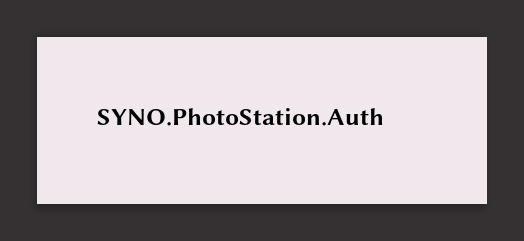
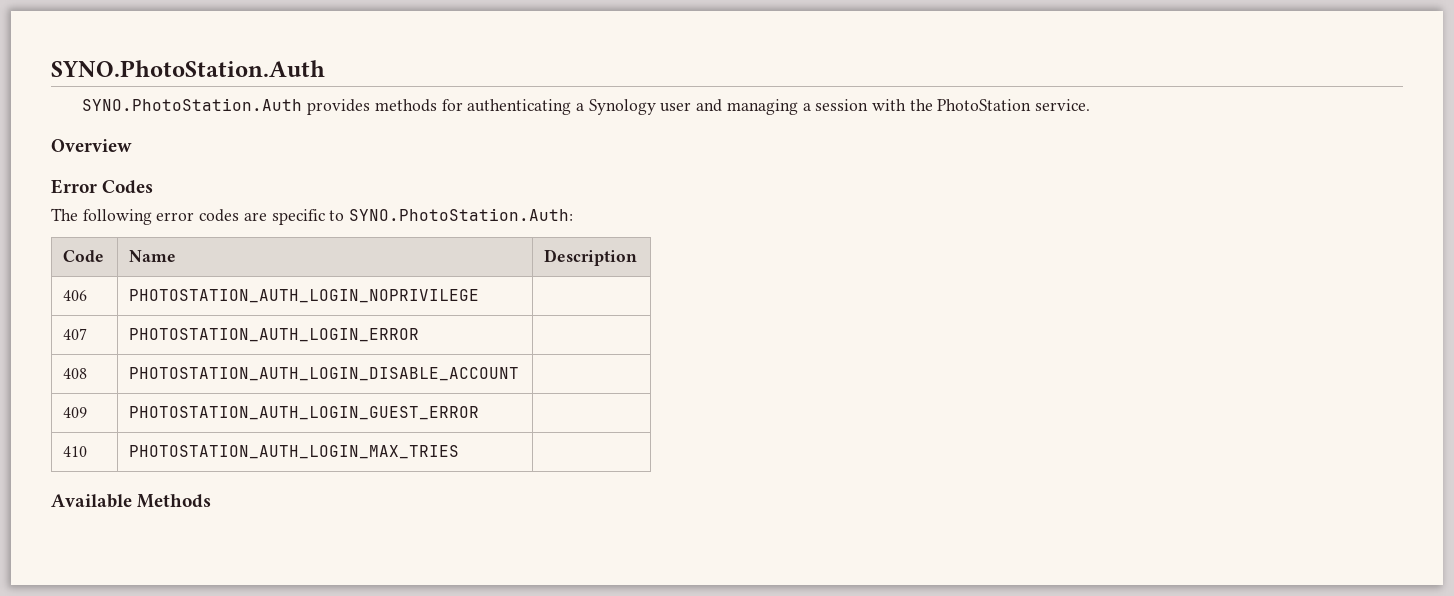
[97,108,384,126] SYNO.PhotoStation.Auth -> [51,60,325,77] [82,98,1091,115] [51,139,132,152] [51,179,154,194] [51,208,574,225] [63,250,105,262] [129,250,177,262] [544,249,638,266] [63,290,88,301] [129,289,480,303] [63,328,88,340] [129,328,420,342] [63,368,88,379] [129,367,520,381] [63,407,88,418] [129,406,480,420] [63,446,88,457] [129,445,460,459] [51,494,212,508] SYNO.PhotoStation.Auth // SYNO.PhotoStation.Auth provides methods for authenticating a Synology user and managing a session with the PhotoStation service. // Overview // Error Codes // The following error codes are specific to SYNO.PhotoStation.Auth: // Code | Name | Description // 406 | PHOTOSTATION_AUTH_LOGIN_NOPRIVILEGE | // 407 | PHOTOSTATION_AUTH_LOGIN_ERROR | // 408 | PHOTOSTATION_AUTH_LOGIN_DISABLE_ACCOUNT | // 409 | PHOTOSTATION_AUTH_LOGIN_GUEST_ERROR | // 410 | PHOTOSTATION_AUTH_LOGIN_MAX_TRIES | // Available Methods

